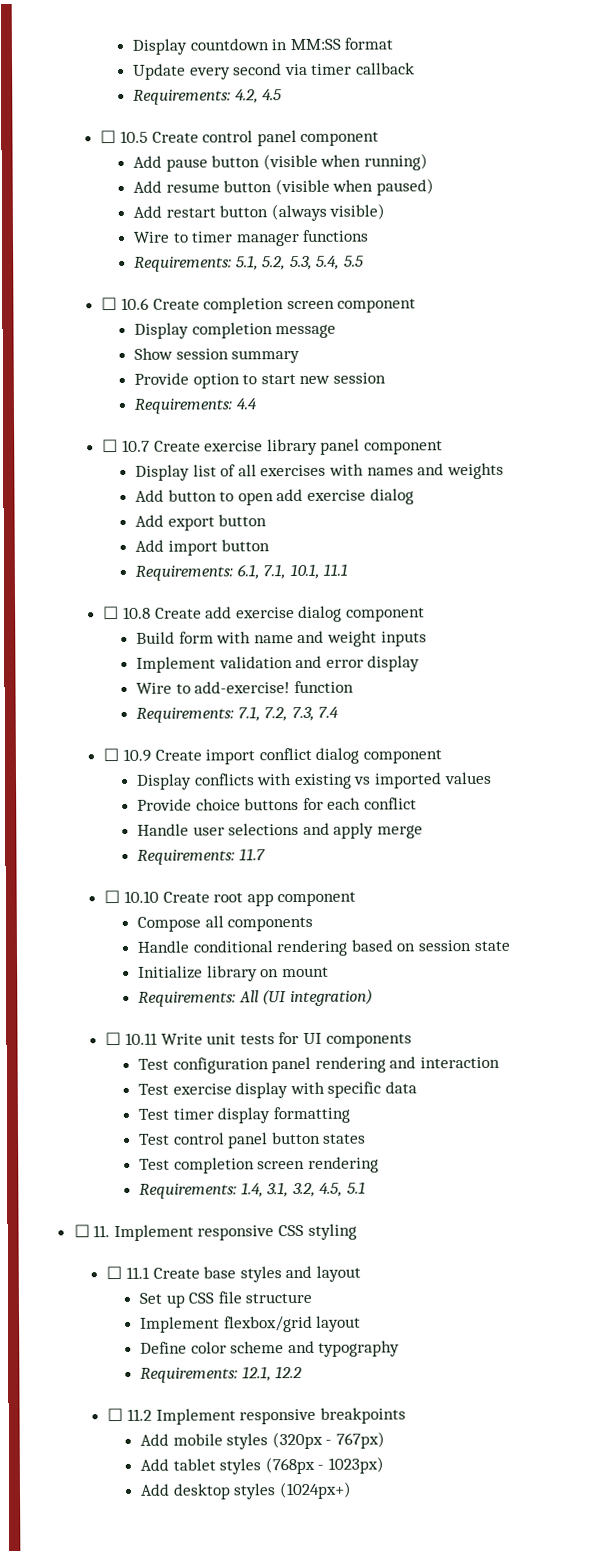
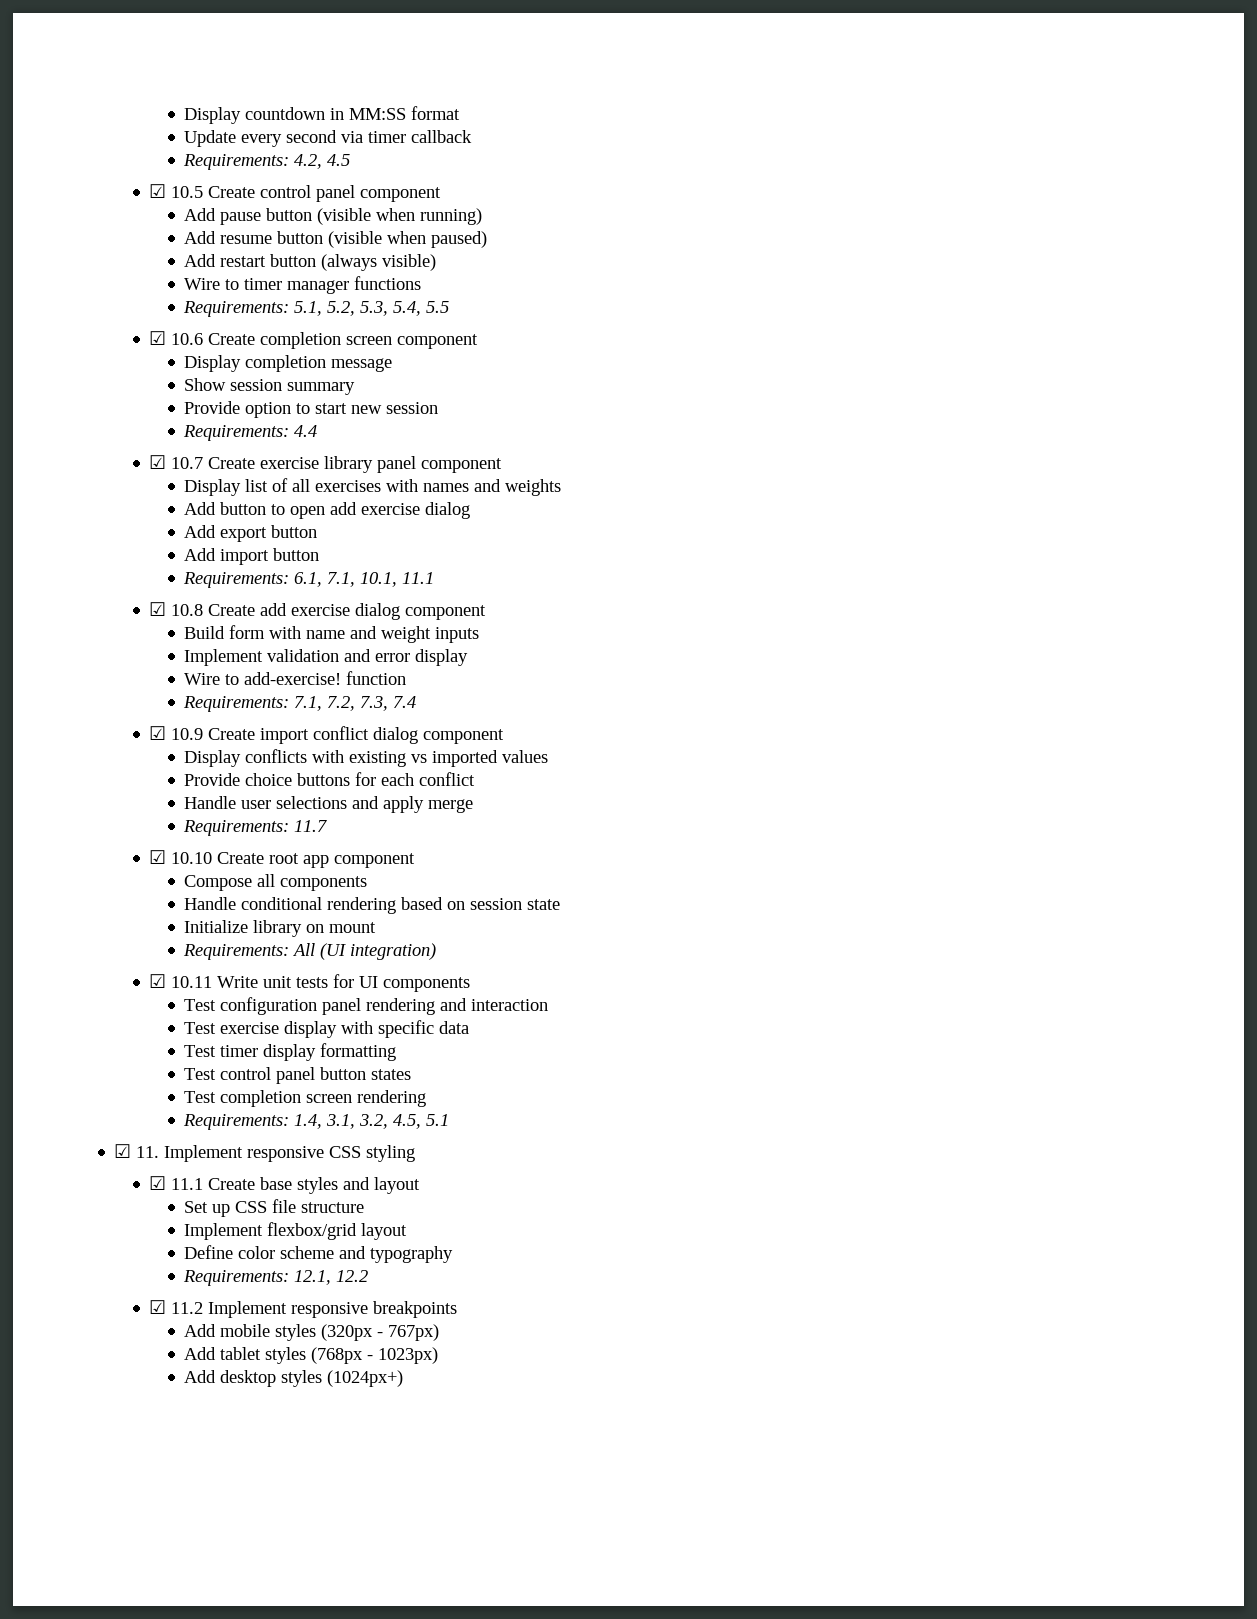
[100,130,117,144] ☐ -> [149,184,167,198] ☑
[101,297,118,311] ☐ -> [149,331,167,345] ☑
[102,439,119,453] ☐ -> [149,455,167,469] ☑
[103,605,120,620] ☐ -> [149,602,167,616] ☑
[103,747,120,762] ☐ -> [149,726,167,740] ☑
[104,889,121,904] ☐ -> [149,850,167,864] ☑
[105,1031,122,1046] ☐ -> [149,974,167,988] ☑
[73,1224,90,1238] ☐ -> [114,1144,132,1158] ☑
[106,1265,123,1280] ☐ -> [149,1176,167,1190] ☑
[107,1407,124,1422] ☐ -> [149,1300,167,1314] ☑

